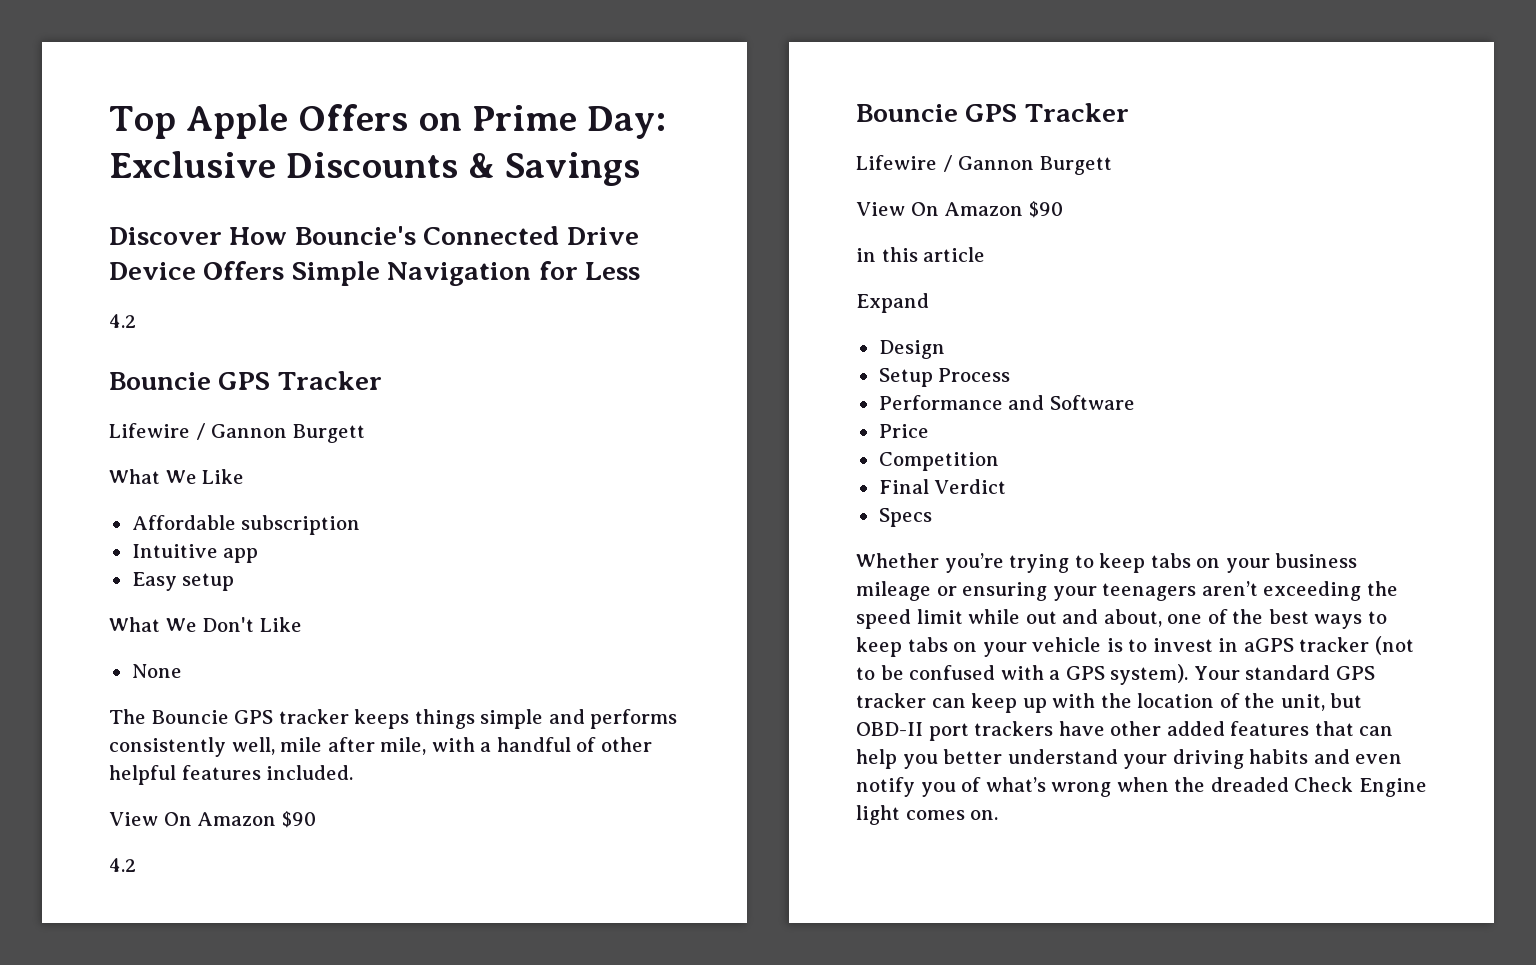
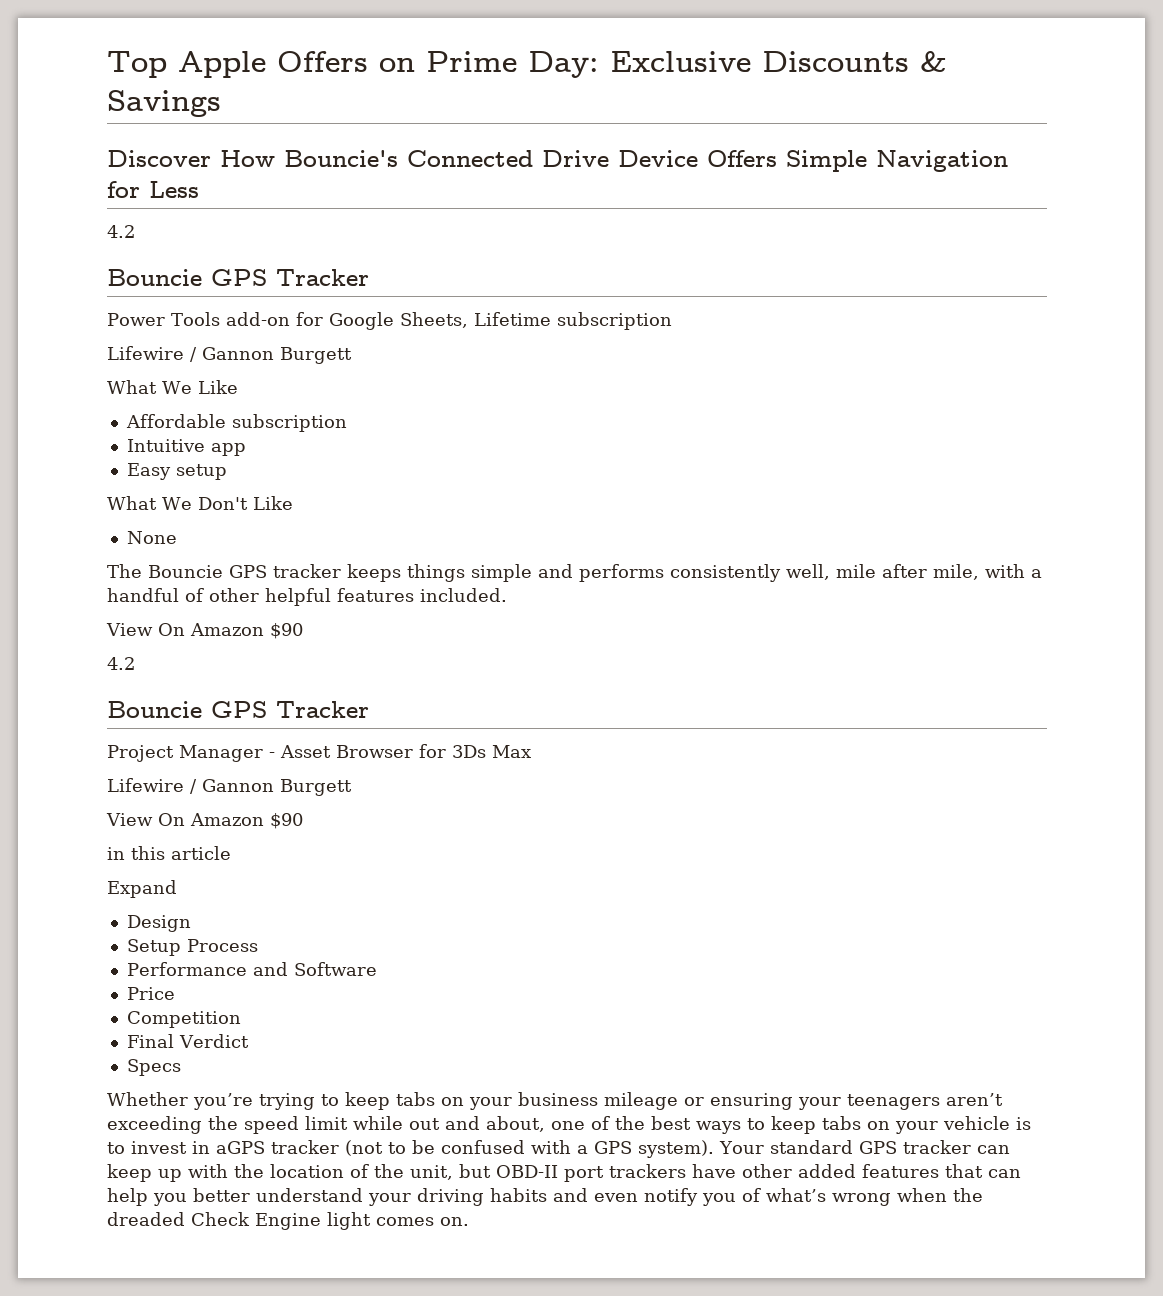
(382, 380) none -> [107,312,672,330] // Power Tools add-on for Google Sheets, Lifetime subscription
(1129, 112) none -> [107,744,531,762] // Project Manager - Asset Browser for 3Ds Max

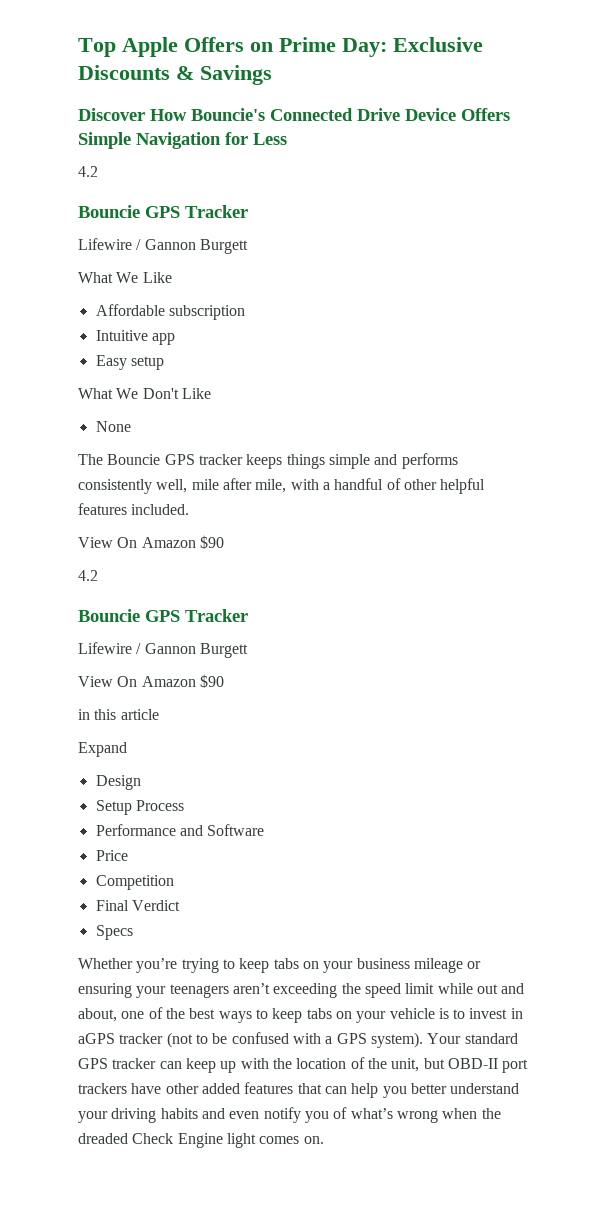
[107,312,672,330] // Power Tools add-on for Google Sheets, Lifetime subscription -> (248, 211) none
[107,744,531,762] // Project Manager - Asset Browser for 3Ds Max -> (248, 615) none

